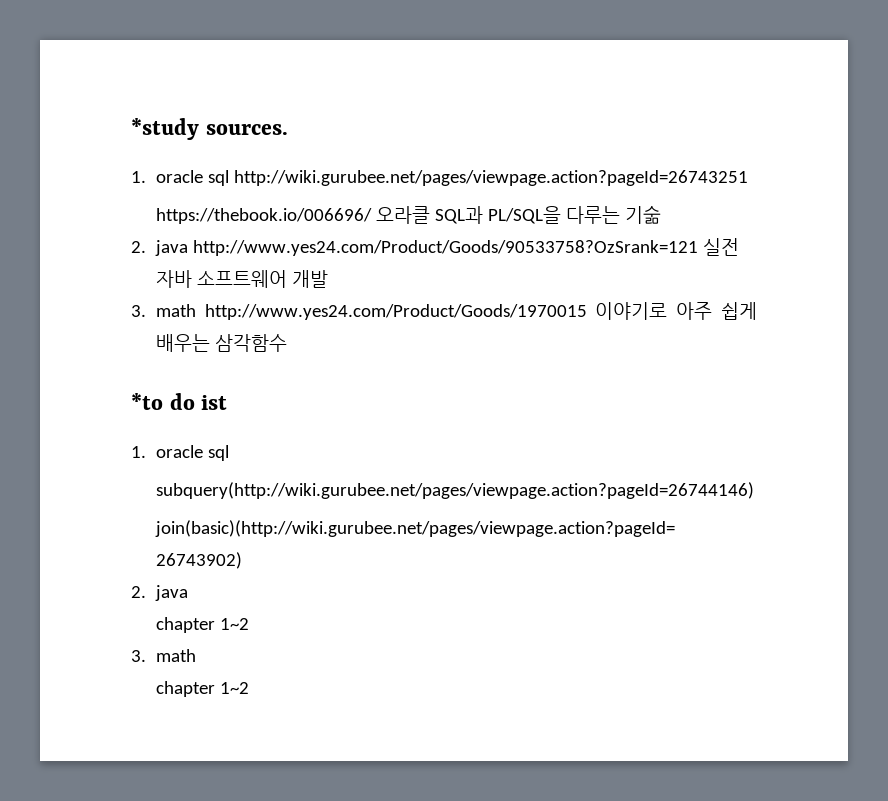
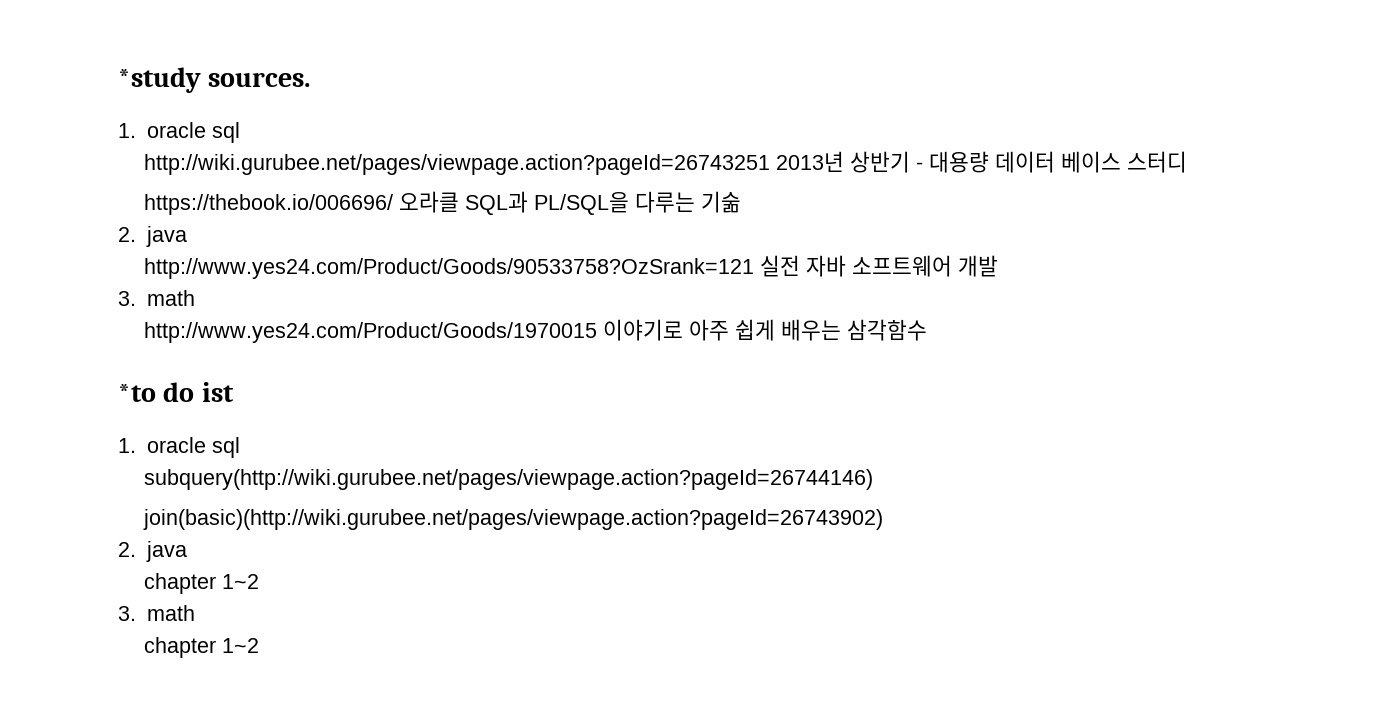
(229, 178) none -> (240, 132) //
(748, 178) none -> [776,151,1188,173] 2013년 상반기 - 대용량 데이터 베이스 스터디
(188, 248) none -> (187, 236) //
(196, 310) none -> (195, 298) //

